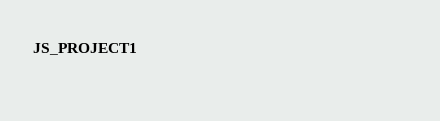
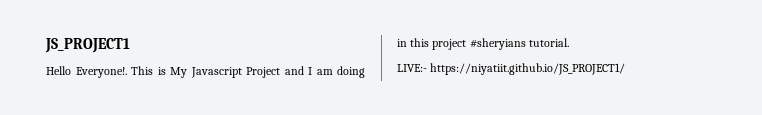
(137, 49) none -> [46,66,365,78] [397,38,569,50] [397,63,626,75] // Hello Everyone!. This is My Javascript Project and I am doing in this project #sheryians tutorial. // LIVE:- https://niyatiit.github.io/JS_PROJECT1/

